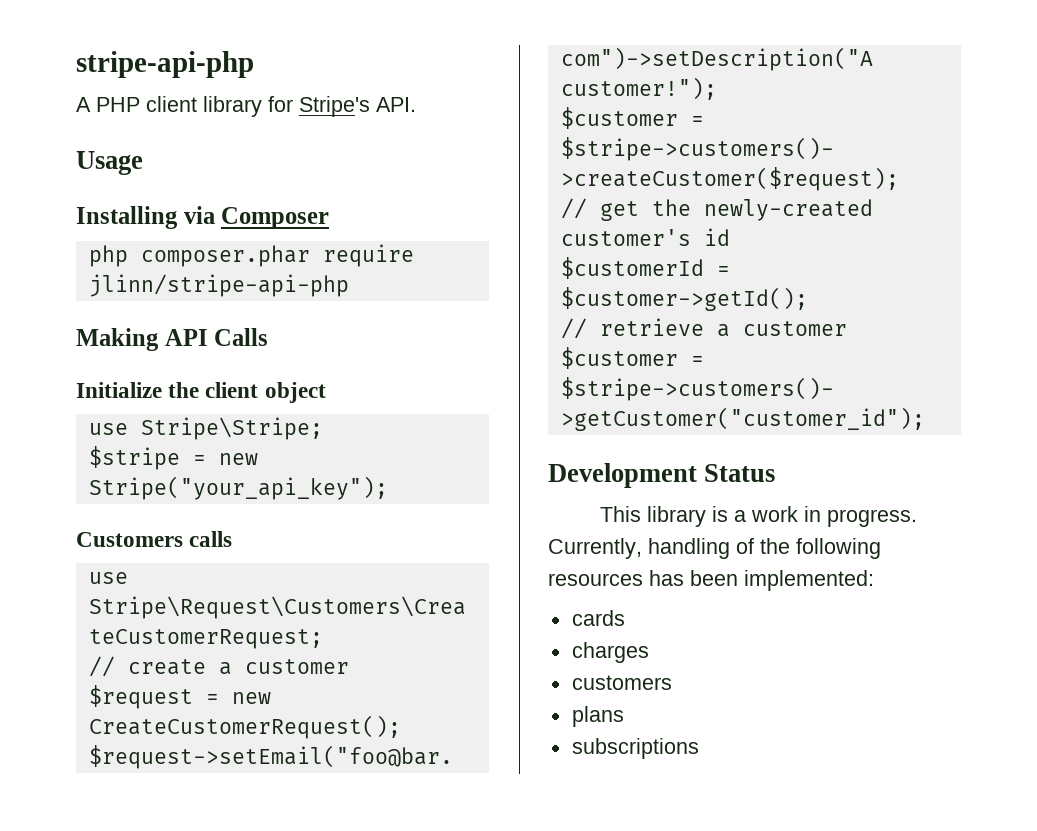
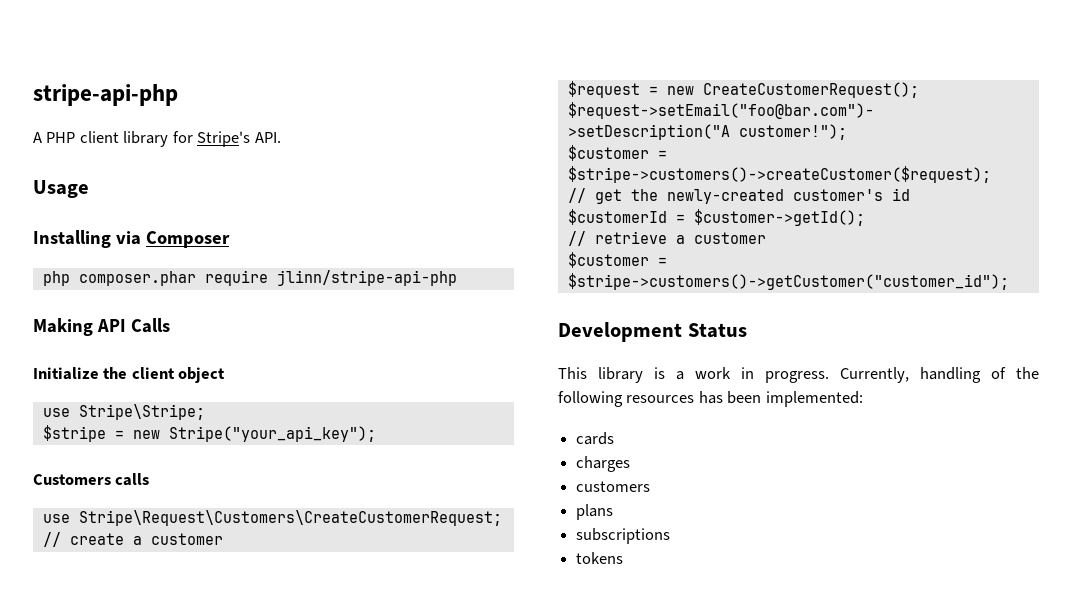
(699, 748) none -> [576,552,624,564] // tokens

